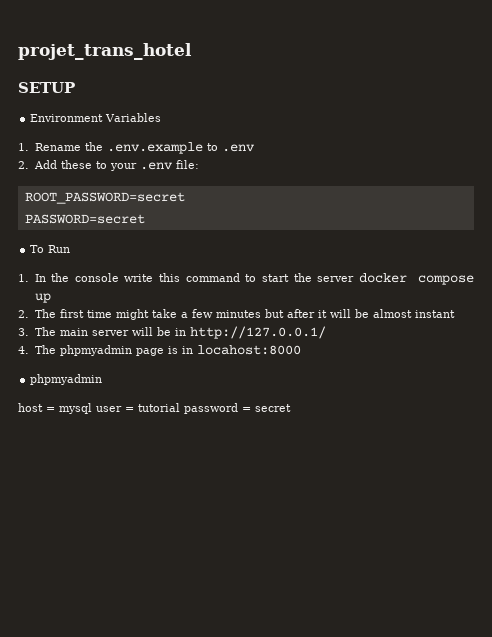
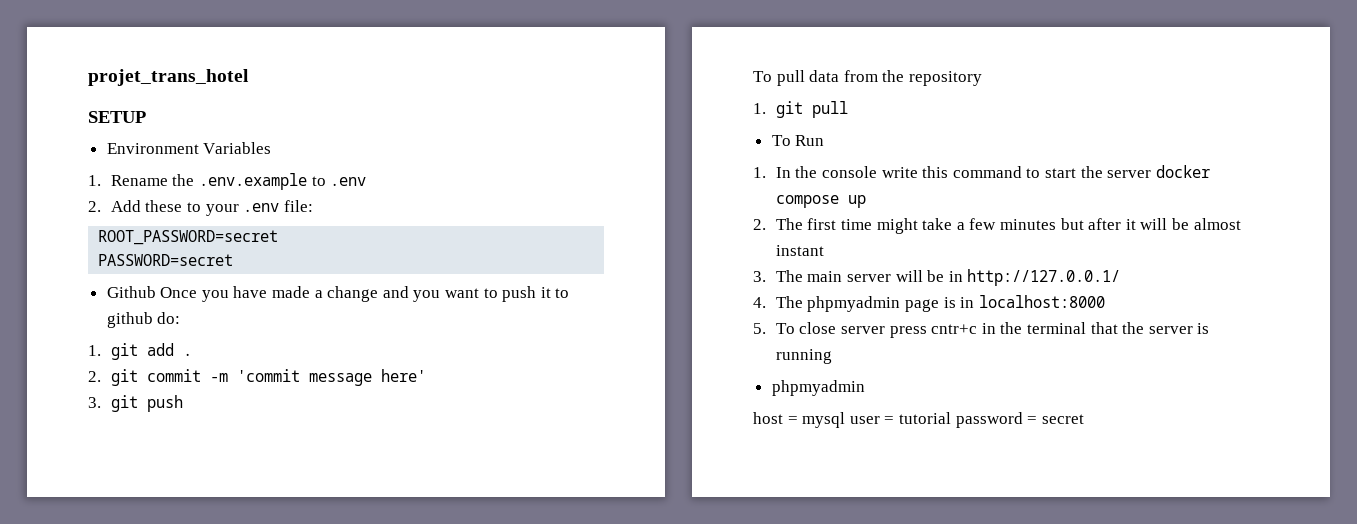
(145, 219) none -> [106,286,570,302] [106,312,181,328] [88,343,192,360] [88,369,426,386] [88,395,183,412] [753,70,982,86] [753,101,848,118] // Github Once you have made a change and you want to push it to github do: // 1. git add . // 2. git commit -m 'commit message here' // 3. git push // To pull data from the repository // 1. git pull
[196,345,301,355] locahost:8000 -> [978,295,1105,308] [753,322,1210,338] [775,349,832,364] localhost:8000 // 5. To close server press cntr+c in the terminal that the server is running

